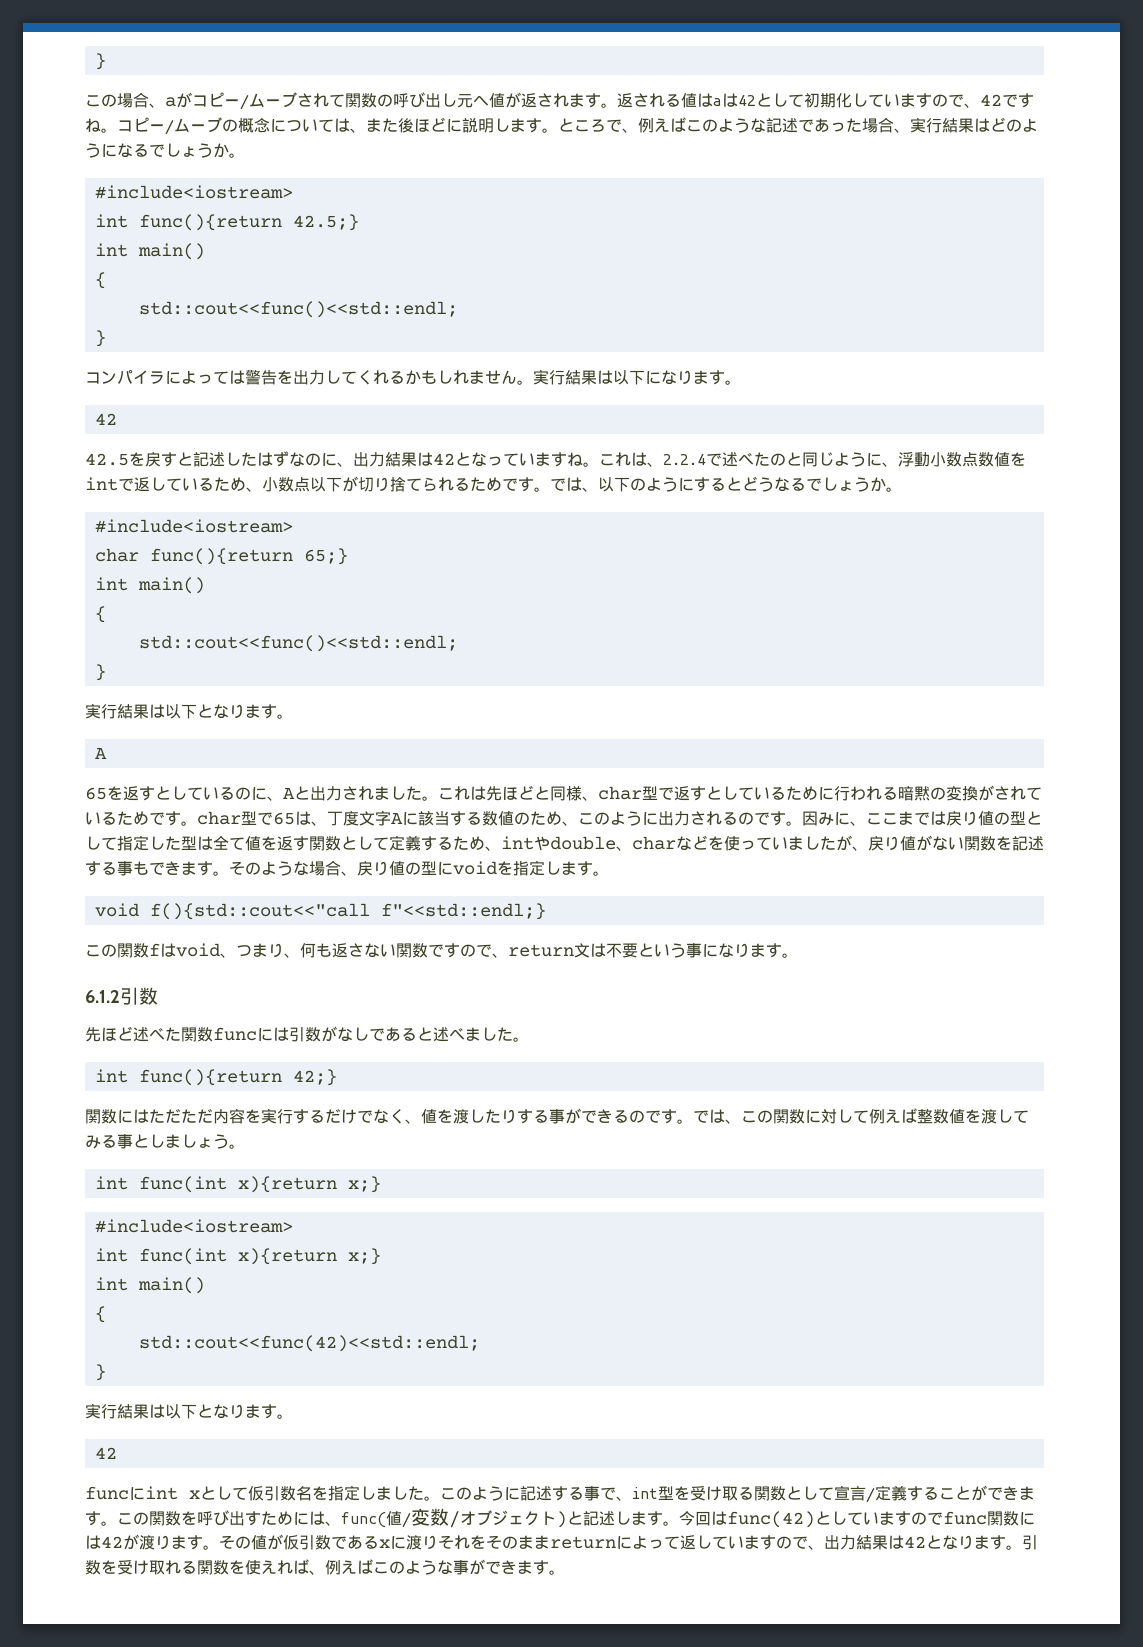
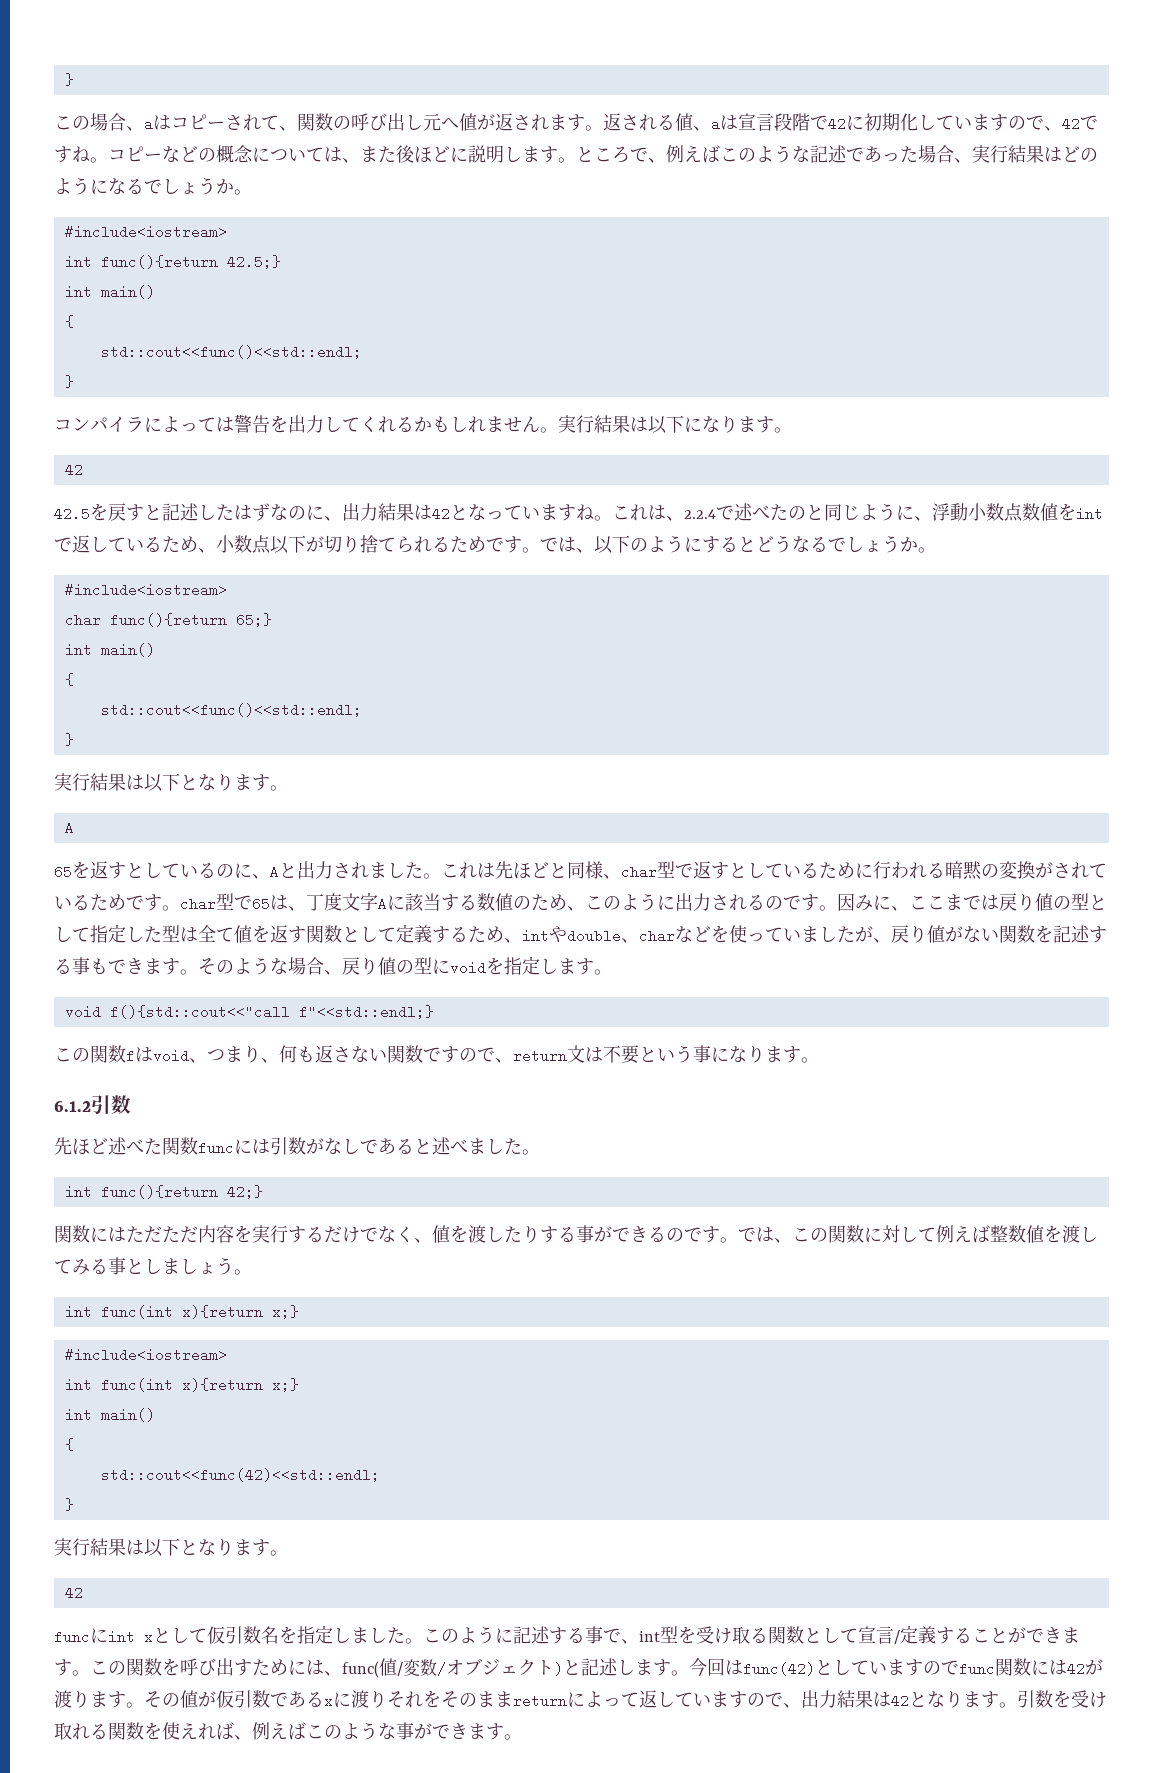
[176,92,345,110] がコピー/ムーブされて -> [153,114,297,131] はコピーされて、
[697,93,804,107] はaは42として -> [693,113,864,131] 、aは宣言段階で42に
[165,117,222,135] /ムーブ -> [162,146,198,163] など

